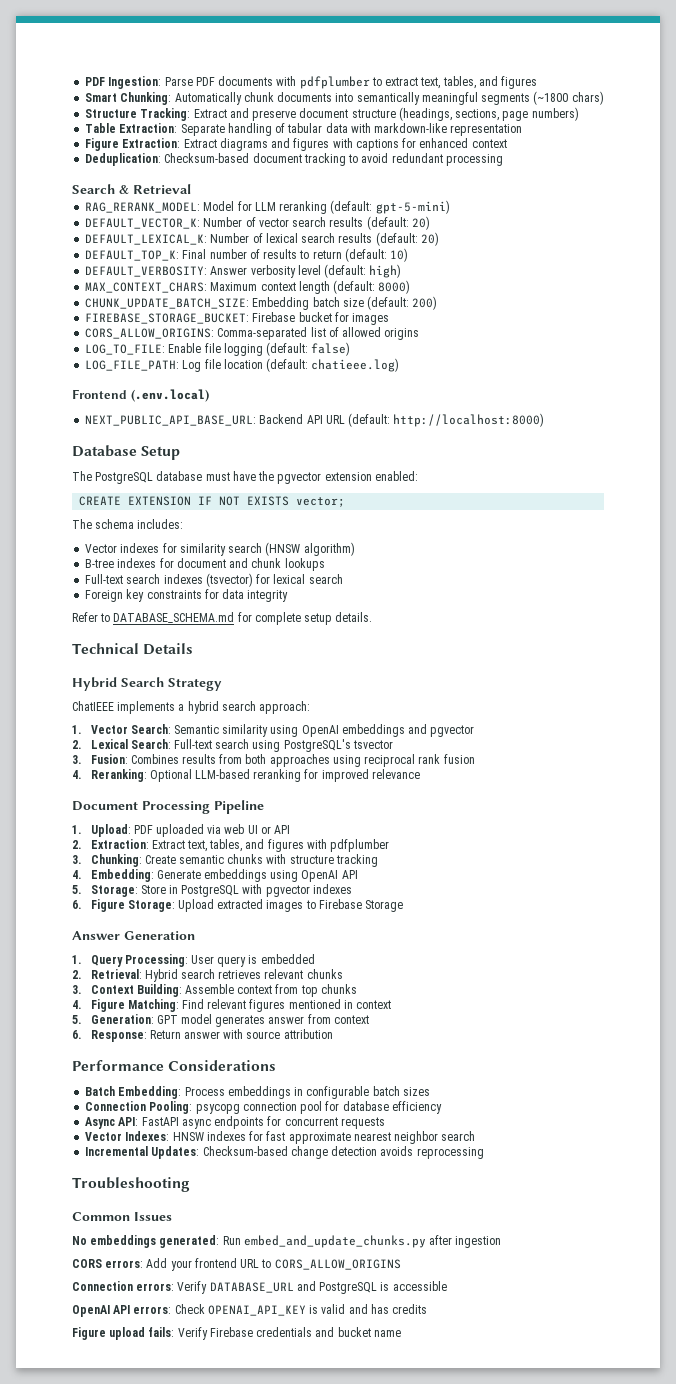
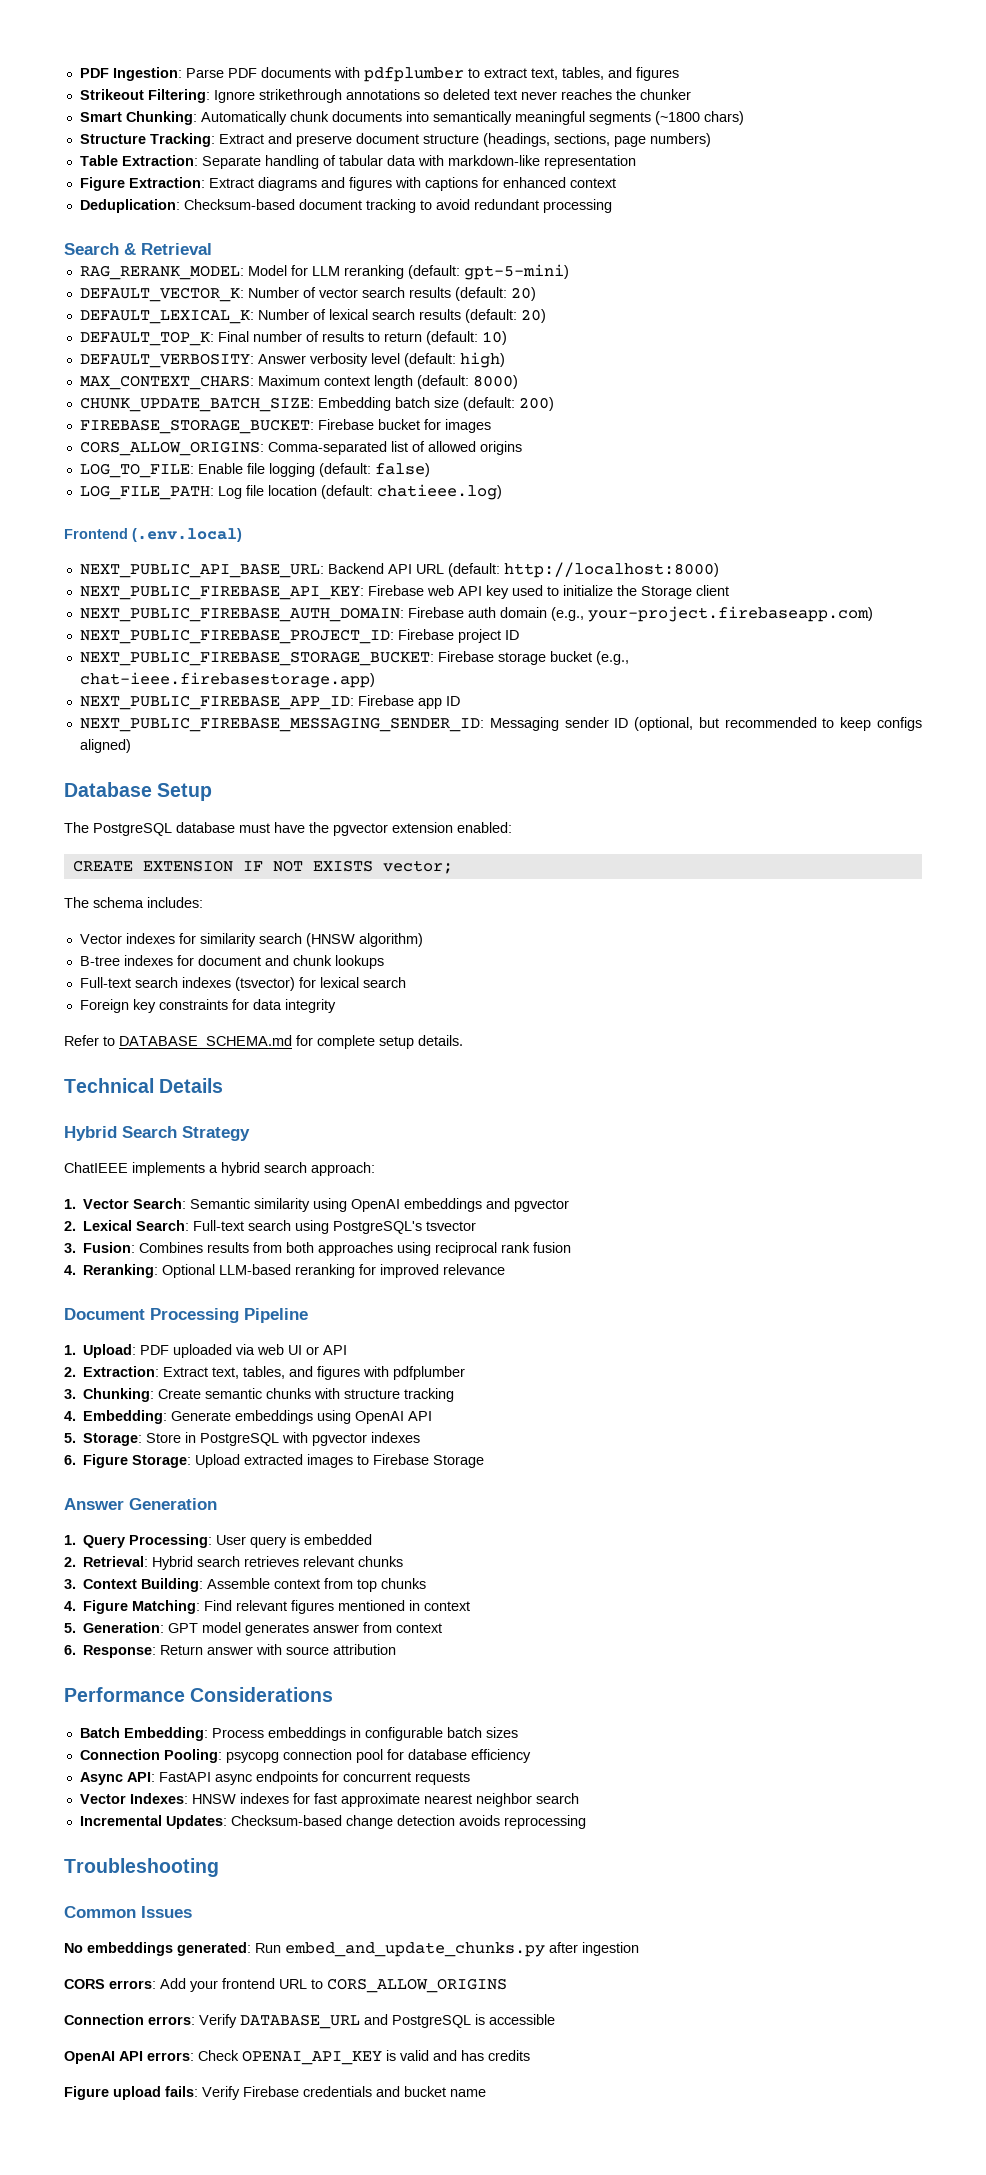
(538, 82) none -> [79,89,691,103] // Strikeout Filtering: Ignore strikethrough annotations so deleted text never reaches the chunker
(545, 420) none -> [79,585,729,600] [79,606,873,622] [79,629,519,644] [79,651,629,666] [79,672,375,688] [79,695,460,710] [79,717,922,732] [79,739,131,753] // NEXT_PUBLIC_FIREBASE_API_KEY: Firebase web API key used to initialize the Storage client // NEXT_PUBLIC_FIREBASE_AUTH_DOMAIN: Firebase auth domain (e.g., your-project.firebaseapp.com) // NEXT_PUBLIC_FIREBASE_PROJECT_ID: Firebase project ID // NEXT_PUBLIC_FIREBASE_STORAGE_BUCKET: Firebase storage bucket (e.g., chat-ieee.firebasestorage.app) // NEXT_PUBLIC_FIREBASE_APP_ID: Firebase app ID // NEXT_PUBLIC_FIREBASE_MESSAGING_SENDER_ID: Messaging sender ID (optional, but recommended to keep configs aligned)

